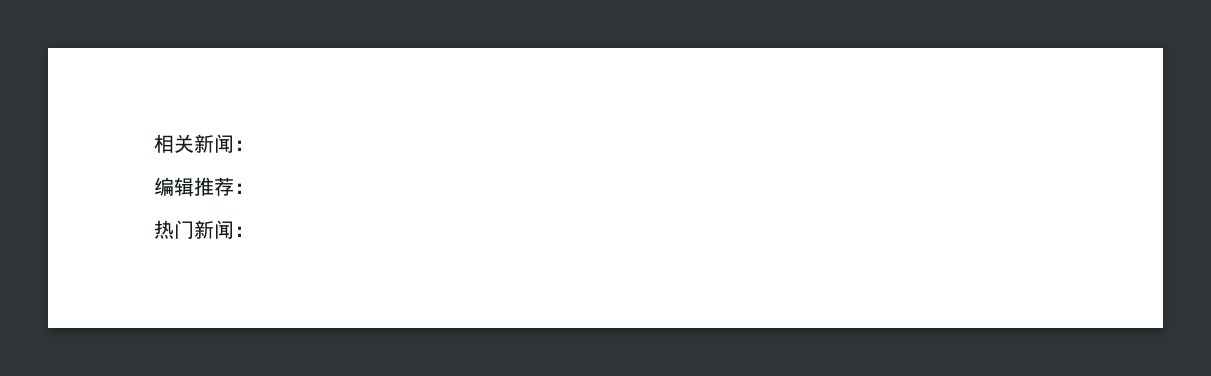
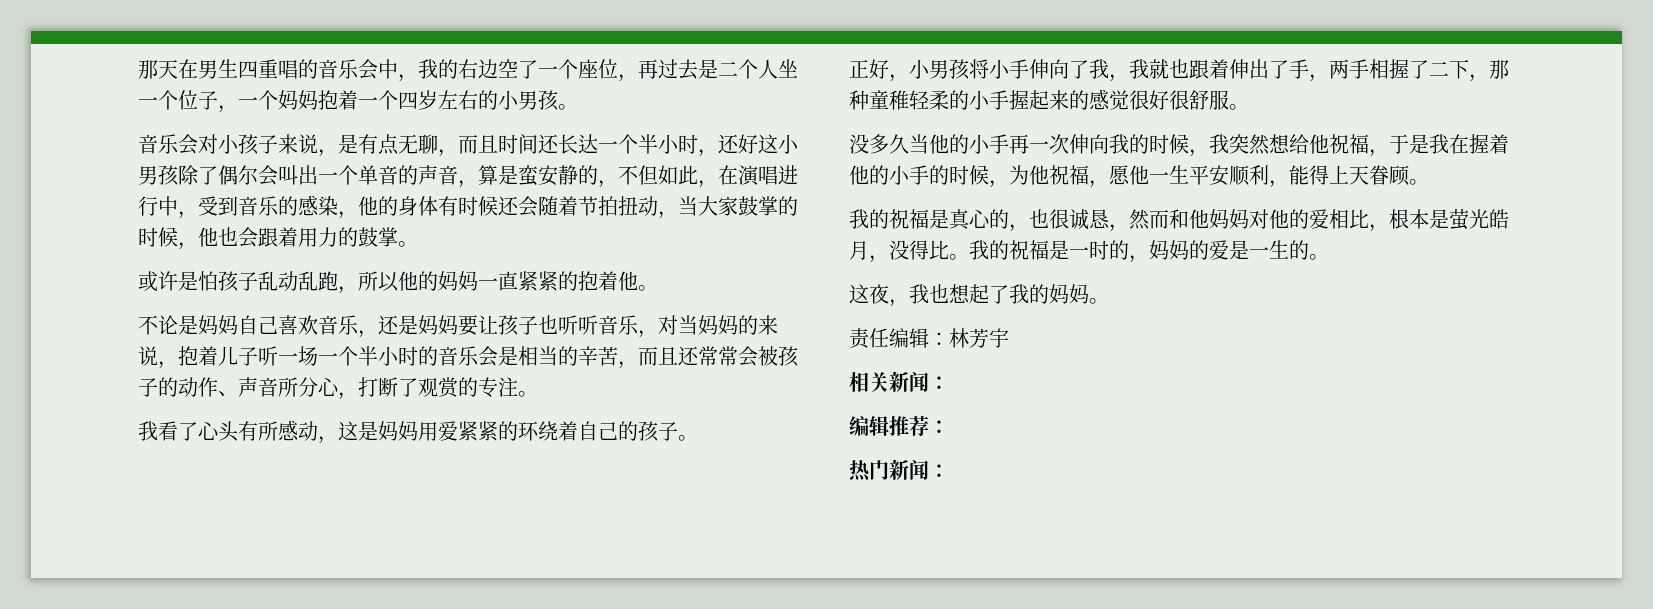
(154, 143) none -> [138,59,798,82] [138,90,578,113] [138,134,799,157] [138,165,798,188] [138,195,798,219] [138,227,418,250] [138,271,658,294] [138,315,778,338] [138,346,799,369] [138,377,538,400] [138,420,698,444] [849,59,1509,82] [849,89,1249,110] [849,134,1509,157] [849,165,1429,188] [849,209,1509,232] [849,240,1329,263] [849,284,1109,307] [849,328,1009,349] 那天在男生四重唱的音乐会中，我的右边空了一个座位，再过去是二个人坐一个位子，一个妈妈抱着一个四岁左右的小男孩。 // 音乐会对小孩子来说，是有点无聊，而且时间还长达一个半小时，还好这小男孩除了偶尔会叫出一个单音的声音，算是蛮安静的，不但如此，在演唱进行中，受到音乐的感染，他的身体有时候还会随着节拍扭动，当大家鼓掌的时候，他也会跟着用力的鼓掌。 // 或许是怕孩子乱动乱跑，所以他的妈妈一直紧紧的抱着他。 // 不论是妈妈自己喜欢音乐，还是妈妈要让孩子也听听音乐，对当妈妈的来说，抱着儿子听一场一个半小时的音乐会是相当的辛苦，而且还常常会被孩子的动作、声音所分心，打断了观赏的专注。 // 我看了心头有所感动，这是妈妈用爱紧紧的环绕着自己的孩子。 // 正好，小男孩将小手伸向了我，我就也跟着伸出了手，两手相握了二下，那种童稚轻柔的小手握起来的感觉很好很舒服。 // 没多久当他的小手再一次伸向我的时候，我突然想给他祝福，于是我在握着他的小手的时候，为他祝福，愿他一生平安顺利，能得上天眷顾。 // 我的祝福是真心的，也很诚恳，然而和他妈妈对他的爱相比，根本是萤光皓月，没得比。我的祝福是一时的，妈妈的爱是一生的。 // 这夜，我也想起了我的妈妈。 // 责任编辑：林芳宇 //

